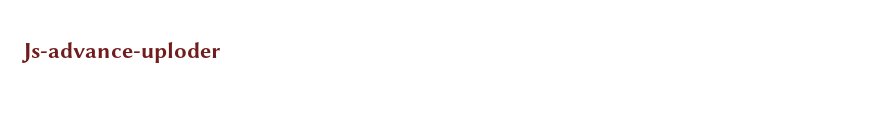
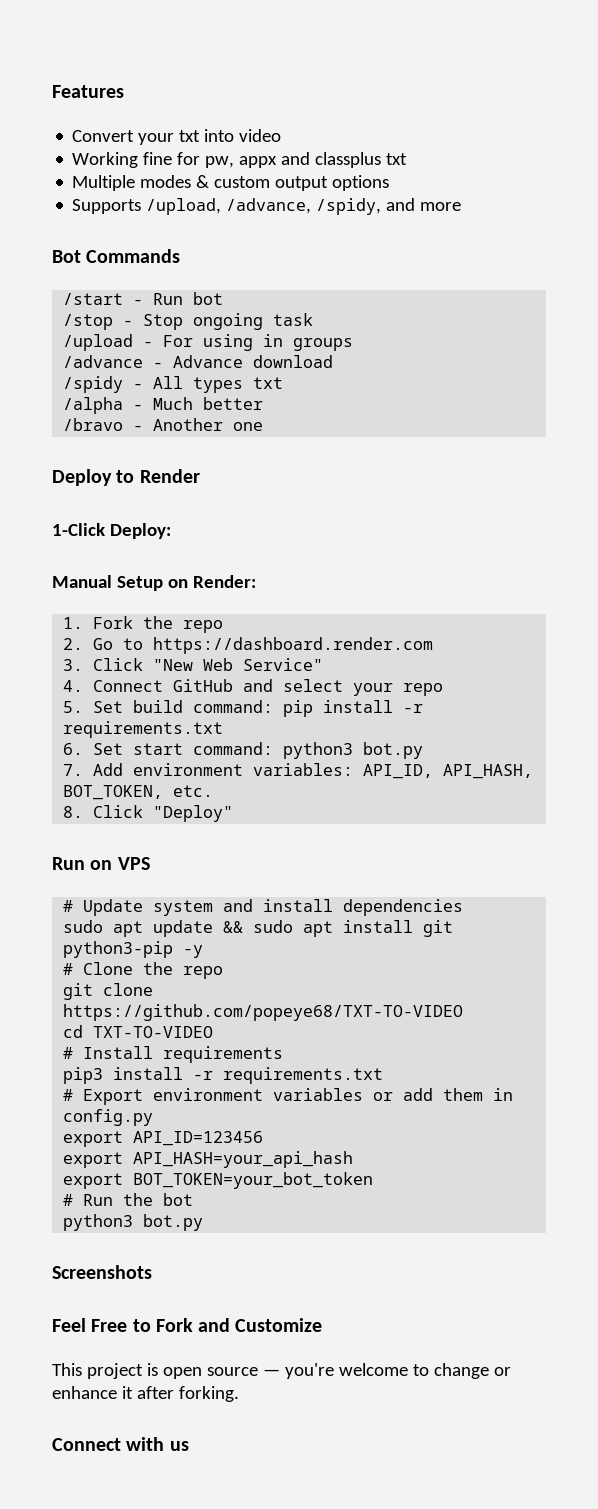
[21,42,221,63] Js-advance-uploder -> [52,85,124,98] [72,129,282,145] [72,152,408,168] [72,175,390,191] [72,198,462,215] [52,249,181,263] [63,292,224,305] [63,313,314,330] [63,334,354,351] [63,355,334,368] [63,376,284,393] [63,397,264,414] [63,418,264,431] [52,469,200,486] [52,523,171,539] [52,575,256,591] [63,616,224,633] [63,637,434,654] [63,658,324,671] [63,679,444,696] [63,700,424,717] [63,721,224,738] [63,742,424,759] [63,763,534,779] [63,785,214,800] [63,805,234,822] [52,857,150,870] [63,899,464,916] [63,920,454,937] [63,941,204,958] [63,962,224,979] [63,983,154,1000] [63,1004,464,1021] [63,1025,214,1038] [63,1046,284,1063] [63,1067,384,1084] [63,1088,514,1105] [63,1109,154,1126] [63,1131,264,1147] [63,1151,354,1168] [63,1172,374,1189] [63,1193,194,1206] [63,1214,204,1231] [52,1265,152,1279] [52,1318,323,1332] [52,1363,511,1379] [52,1386,239,1402] [52,1437,189,1451] Features // Convert your txt into video // Working fine for pw, appx and classplus txt // Multiple modes & custom output options // Supports /upload, /advance, /spidy, and more // Bot Commands // /start - Run bot // /stop - Stop ongoing task // /upload - For using in groups // /advance - Advance download // /spidy - All types txt // /alpha - Much better // /bravo - Another one // Deploy to Render // 1-Click Deploy: // Manual Setup on Render: // 1. Fork the repo // 2. Go to https://dashboard.render.com // 3. Click "New Web Service" // 4. Connect GitHub and select your repo // 5. Set build command: pip install -r requirements.txt // 6. Set start command: python3 bot.py // 7. Add environment variables: API_ID, API_HASH, BOT_TOKEN, etc. // 8. Click "Deploy" // Run on VPS // # Update system and install dependencies // sudo apt update && sudo apt install git python3-pip -y // # Clone the repo // git clone https://github.com/popeye68/TXT-TO-VIDEO // cd TXT-TO-VIDEO // # Install requirements // pip3 install -r requirements.txt // # Export environment variables or add them in config.py // export API_ID=123456 // export API_HASH=your_api_hash // export BOT_TOKEN=your_bot_token // # Run the bot // python3 bot.py // Screenshots // Feel Free to Fork and Customize // This project is open source — you're welcome to change or enhance it after forking. // Connect with us

